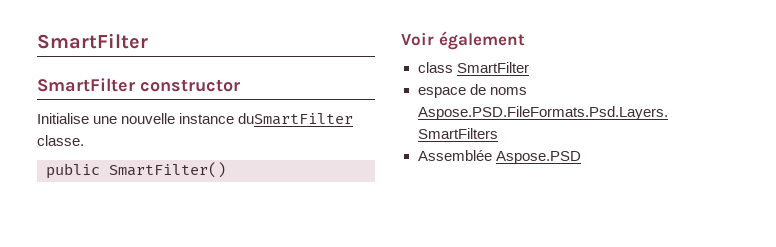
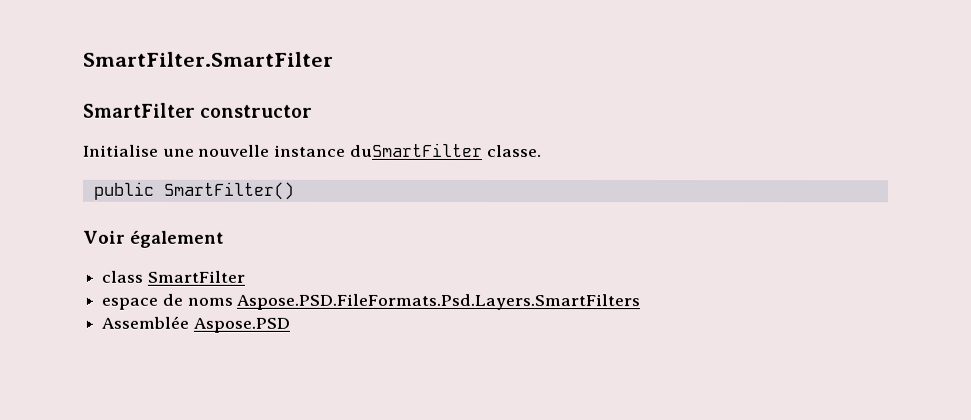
[37,33,148,49] SmartFilter -> [83,51,334,67] SmartFilter.SmartFilter

